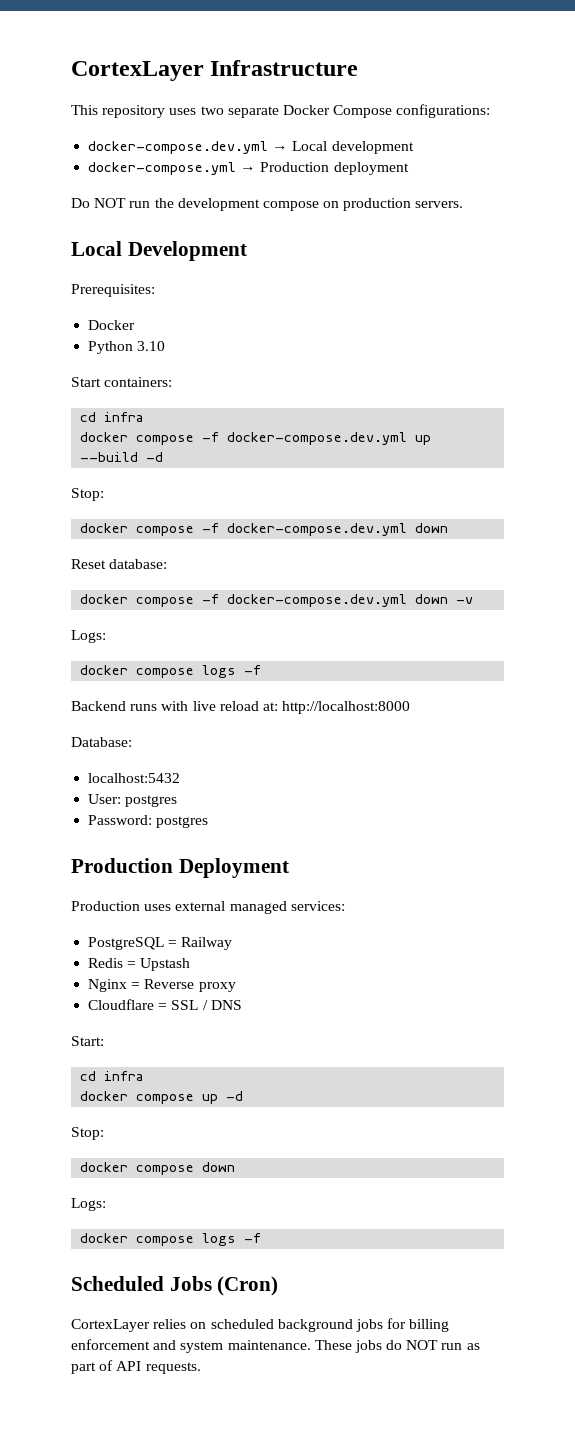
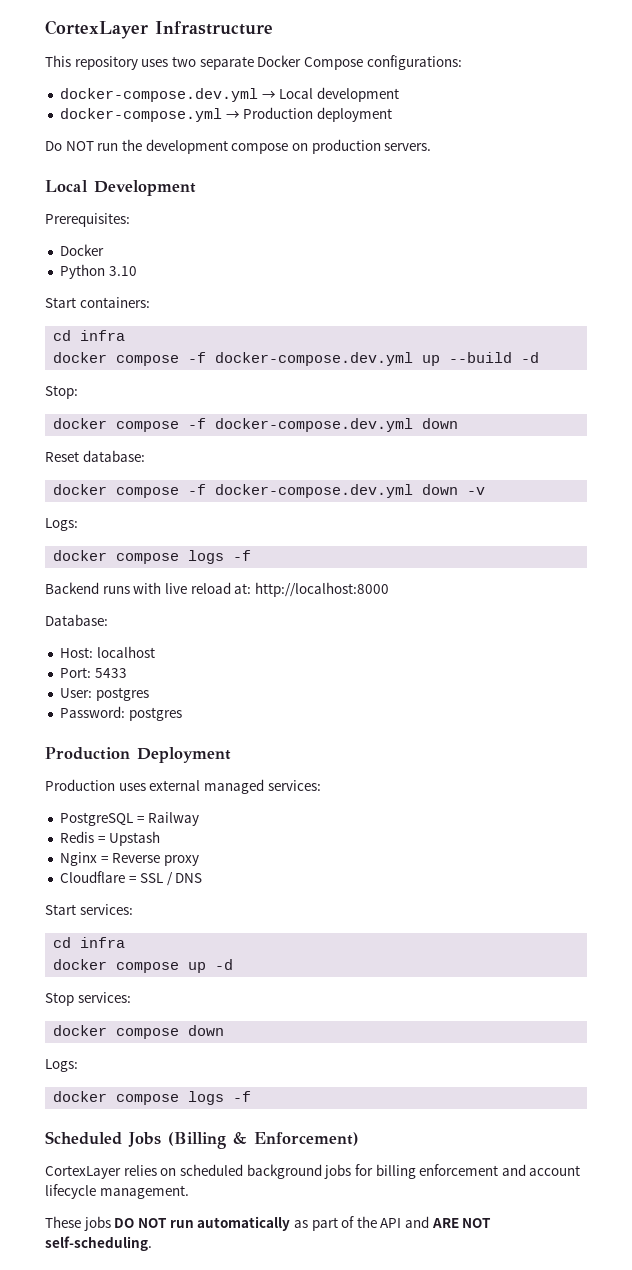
[88,773,181,783] localhost:5432 -> [59,646,155,658] [59,667,127,678] Host: localhost // Port: 5433
[71,1036,104,1046] Start: -> [45,904,133,915] Start services:
[71,1127,104,1140] Stop: -> [45,992,131,1006] Stop services:
[217,1276,279,1296] (Cron) -> [168,1132,359,1149] (Billing & Enforcement)
[180,1340,311,1353] system maintenance. -> [529,1165,581,1176] [45,1184,189,1199] account lifecycle management. //
[386,1340,463,1350] do NOT run -> [114,1216,291,1231] DO NOT run automatically
[116,1361,201,1374] API requests. -> [356,1216,492,1228] [45,1236,152,1251] the API and ARE NOT self-scheduling.

